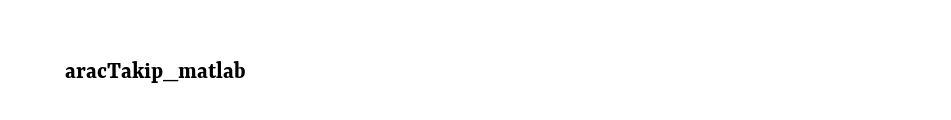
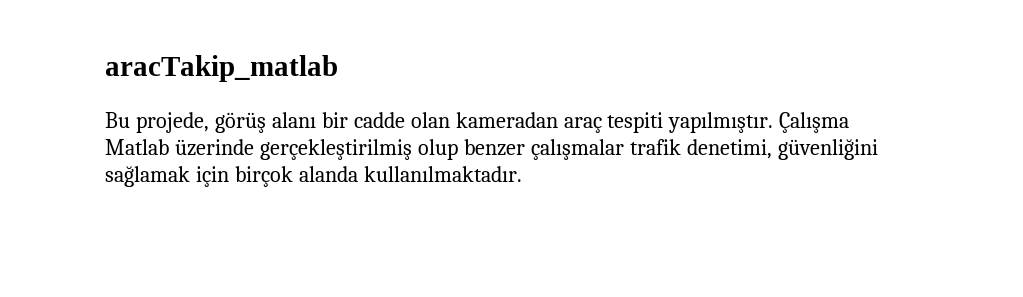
(246, 72) none -> [105,112,850,133] [105,139,878,160] [105,166,522,187] // Bu projede, görüş alanı bir cadde olan kameradan araç tespiti yapılmıştır. Çalışma Matlab üzerinde gerçekleştirilmiş olup benzer çalışmalar trafik denetimi, güvenliğini sağlamak için birçok alanda kullanılmaktadır.

